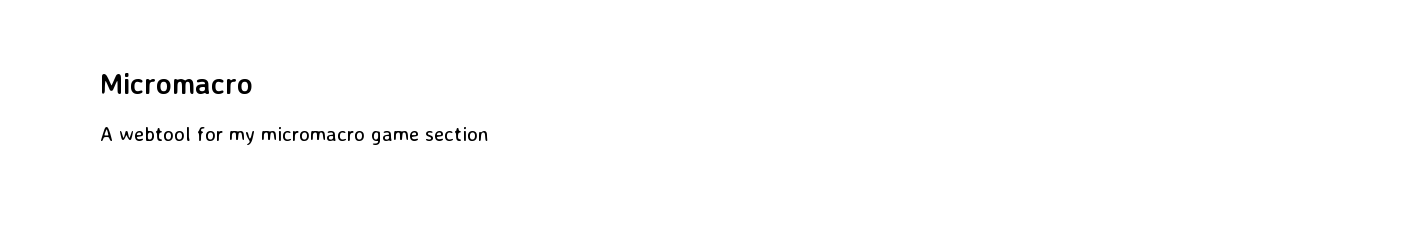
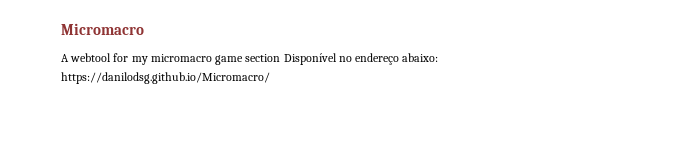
(488, 134) none -> [283,53,439,65] [61,72,270,84] Disponível no endereço abaixo: https://danilodsg.github.io/Micromacro/

